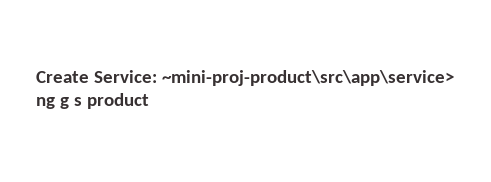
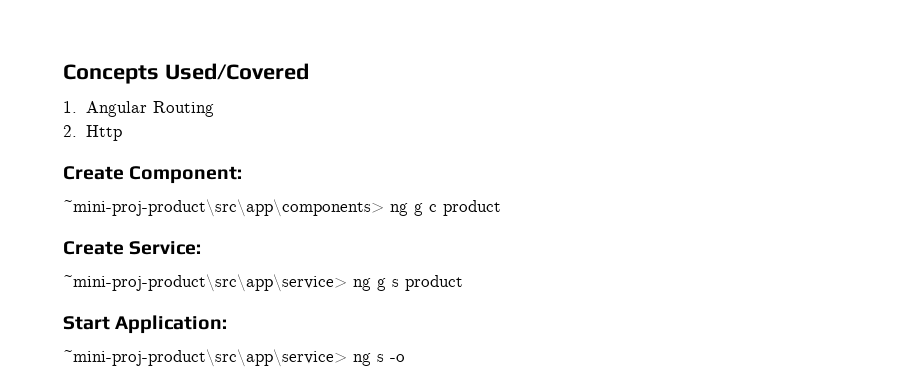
(36, 77) none -> [63,63,309,84] [63,101,214,117] [63,125,122,141] [63,166,243,184] [63,199,501,217] Concepts Used/Covered // 1. Angular Routing // 2. Http // Create Component: // ~mini-proj-product\src\app\components> ng g c product //
(158, 76) none -> (202, 248) //
(150, 101) none -> [63,315,228,334] [63,349,405,367] // Start Application: // ~mini-proj-product\src\app\service> ng s -o

